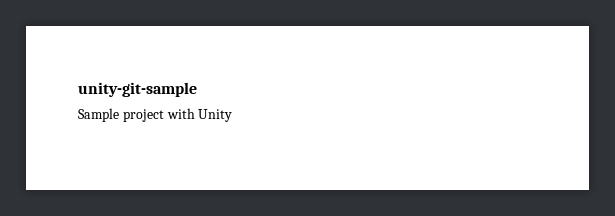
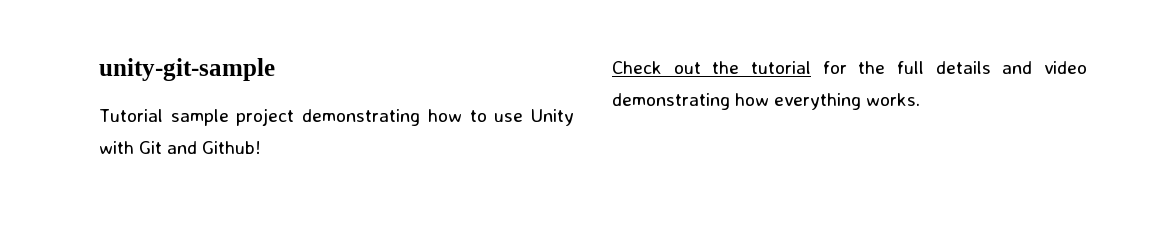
[78,108,233,122] Sample project with Unity -> [99,108,574,126] [99,141,262,154] [612,61,1087,74] [612,93,921,110] Tutorial sample project demonstrating how to use Unity with Git and Github! // Check out the tutorial for the full details and video demonstrating how everything works.

